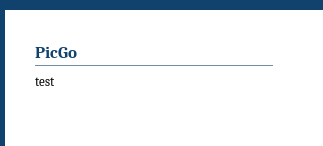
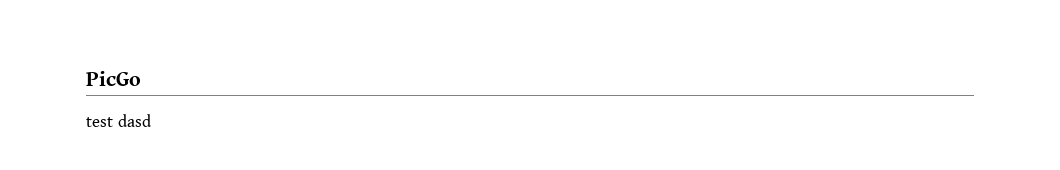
(55, 81) none -> [117,114,151,127] dasd

